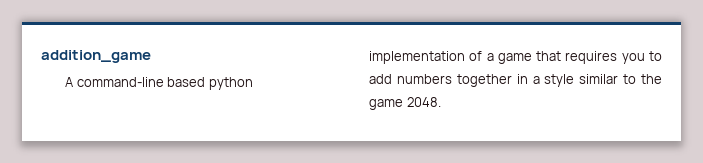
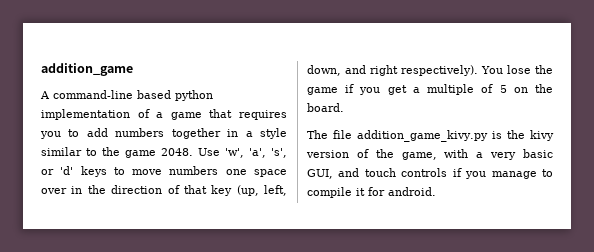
(441, 102) none -> [198,148,287,158] [41,166,287,177] [41,185,287,196] [307,65,553,76] [307,84,553,95] [307,103,344,112] [307,130,554,142] [306,149,553,160] [307,168,553,179] [307,187,436,198] Use 'w', 'a', 's', or 'd' keys to move numbers one space over in the direction of that key (up, left, down, and right respectively). You lose the game if you get a multiple of 5 on the board. // The file addition_game_kivy.py is the kivy version of the game, with a very basic GUI, and touch controls if you manage to compile it for android.

